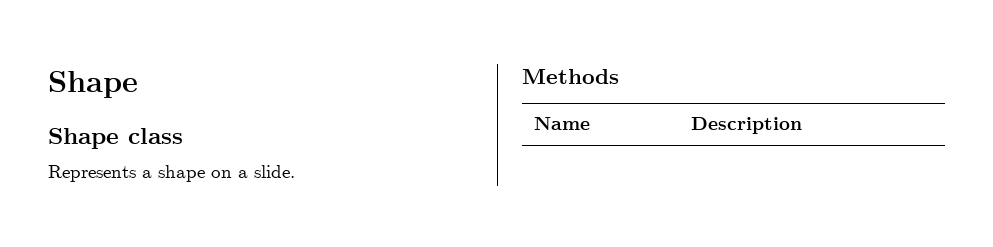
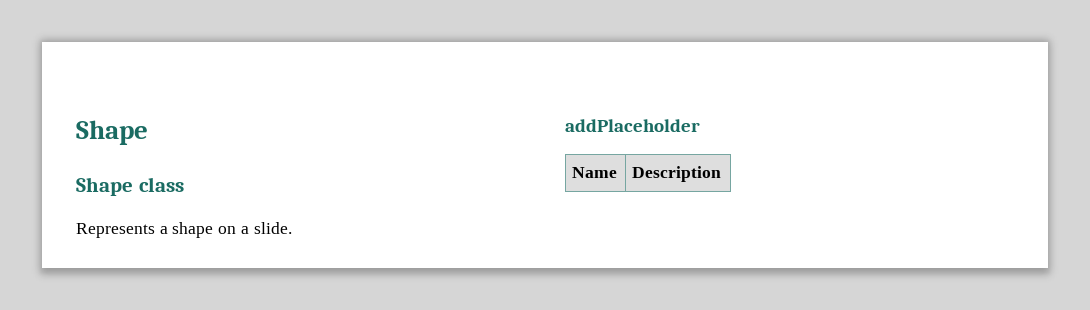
[522,69,619,84] Methods -> [565,119,700,132] addPlaceholder

